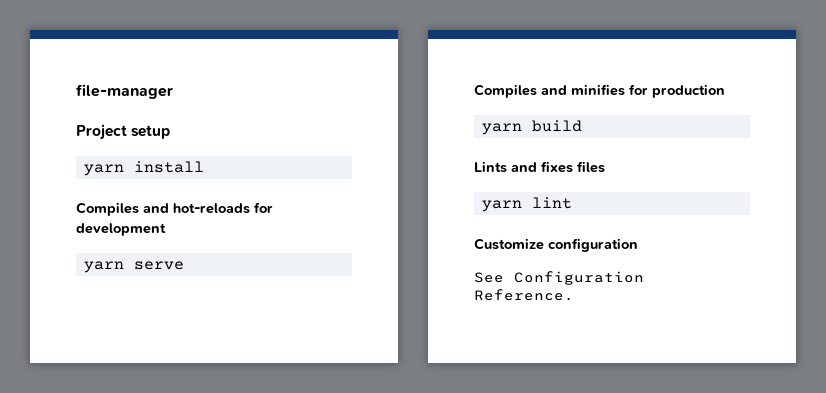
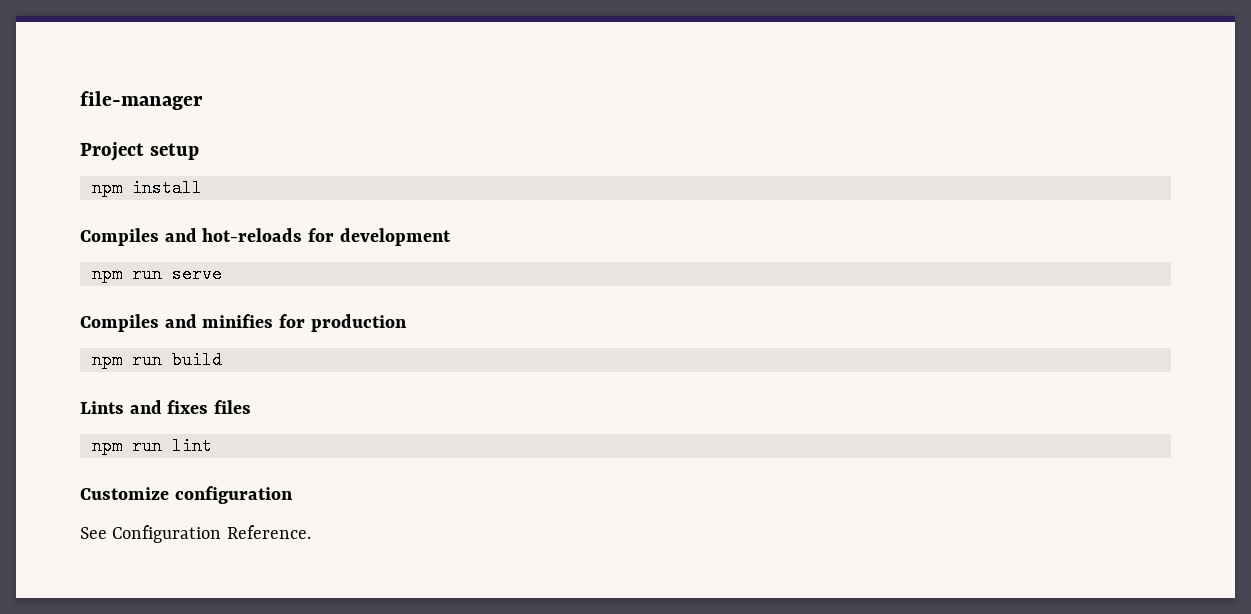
[84,164,125,176] yarn -> [92,179,122,197] npm
[84,261,125,273] yarn -> [92,265,162,283] npm run
[482,123,523,135] yarn -> [92,351,162,369] npm run
[482,200,523,212] yarn -> [92,437,162,455] npm run

